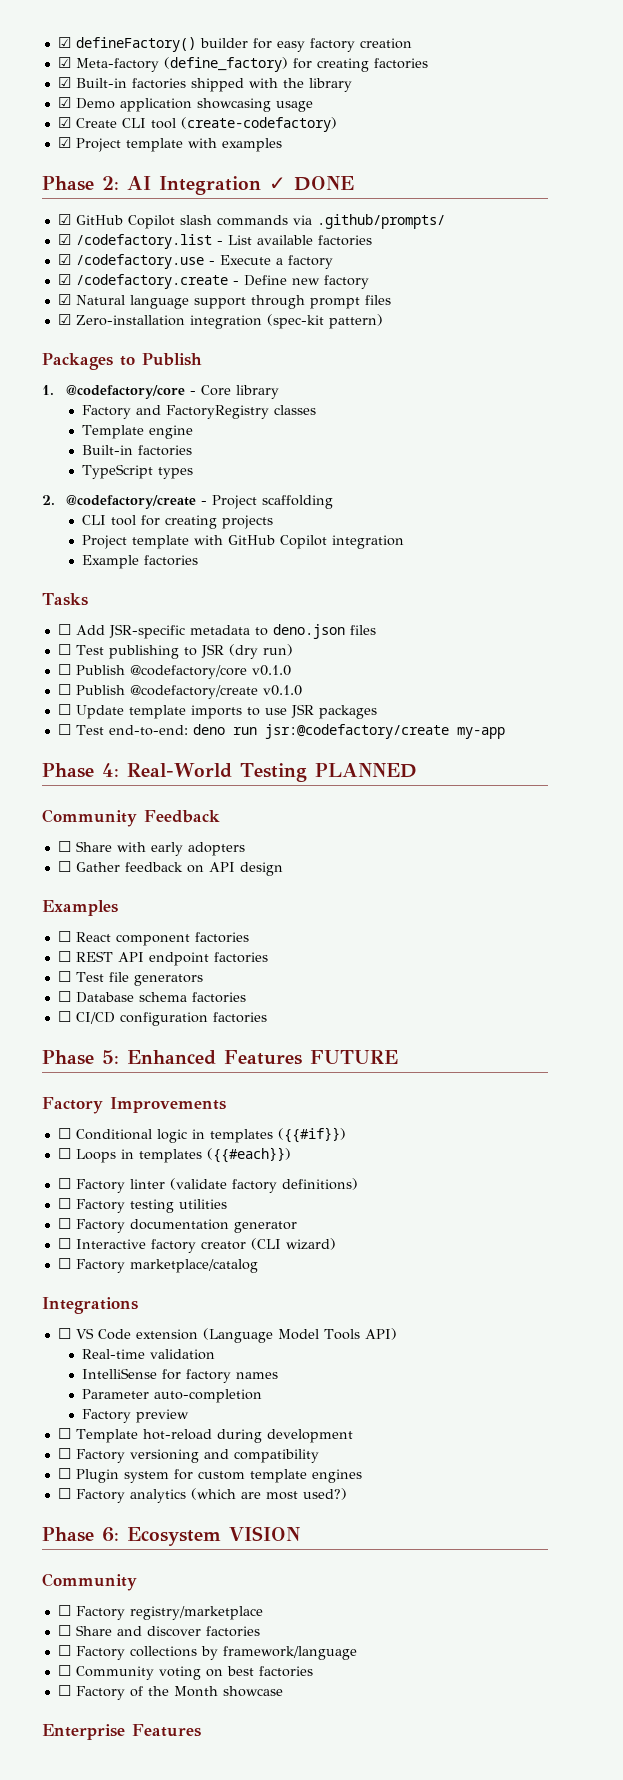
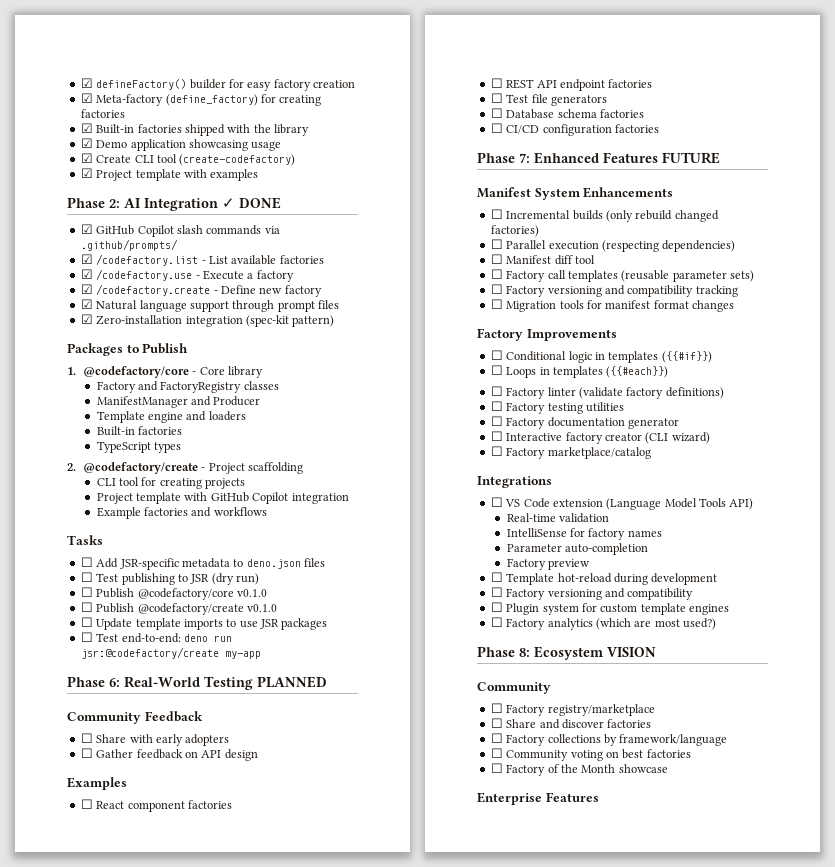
(317, 410) none -> [96,396,261,408] // ManifestManager and Producer
(194, 432) none -> [186,411,246,421] and loaders
(199, 560) none -> [191,507,267,517] and workflows
[102,763,119,777] 4: -> [109,678,120,687] 6:
[102,1050,119,1064] 5: -> [519,153,530,163] 7:
(398, 1057) none -> [477,187,674,200] [490,209,719,222] [490,225,539,237] [490,239,736,252] [490,254,595,265] [490,269,754,282] [490,284,738,297] [490,299,734,312] // Manifest System Enhancements // ☐ Incremental builds (only rebuild changed factories) // ☐ Parallel execution (respecting dependencies) // ☐ Manifest diff tool // ☐ Factory call templates (reusable parameter sets) // ☐ Factory versioning and compatibility tracking // ☐ Migration tools for manifest format changes
[102,1527,119,1542] 6: -> [519,648,530,657] 8:

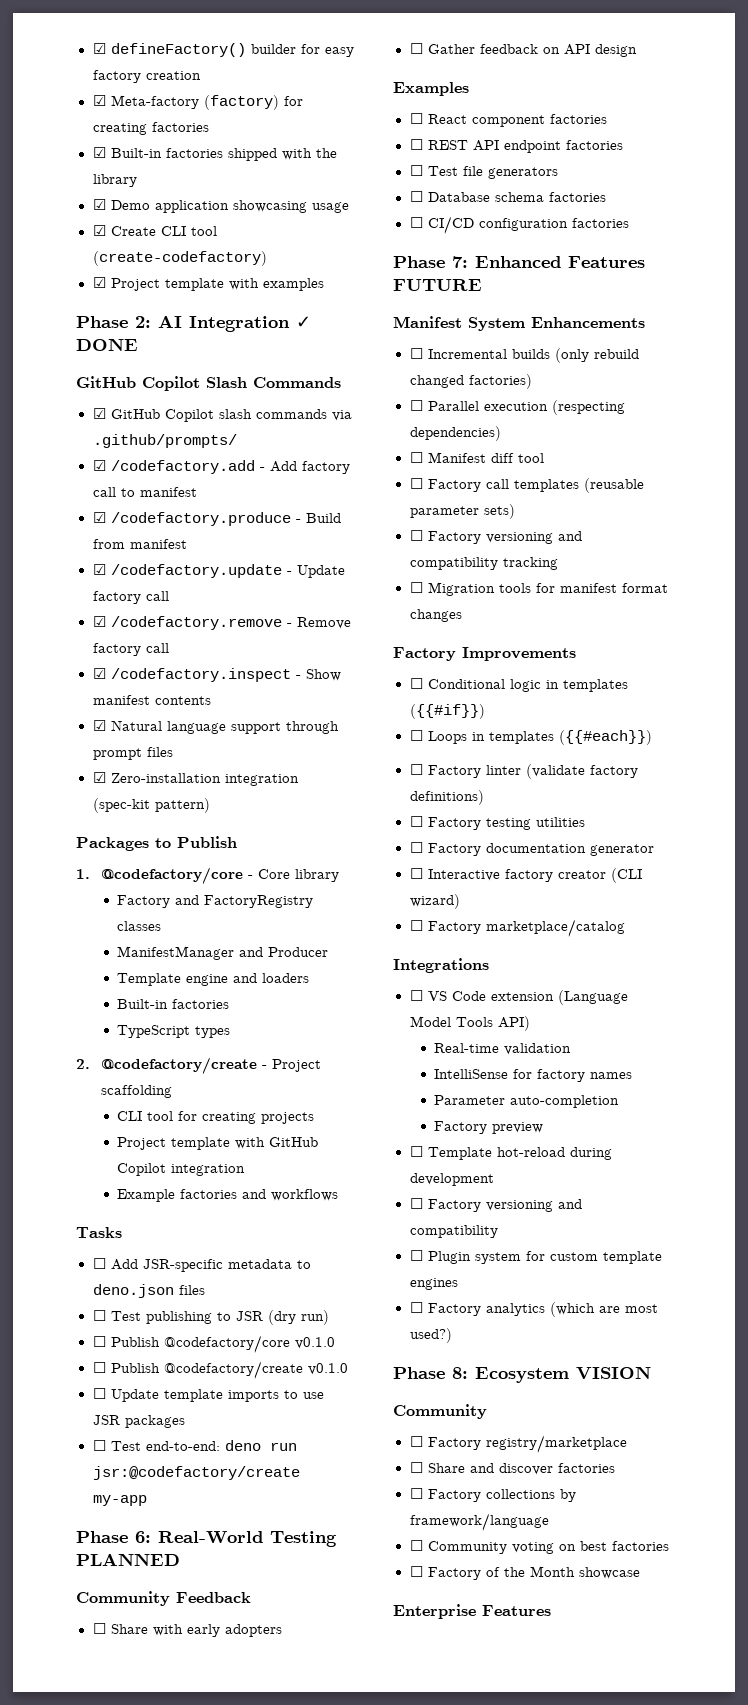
[165,94,258,106] (define_factory) -> [203,95,279,110] (factory)
(281, 203) none -> [76,376,341,391] // GitHub Copilot Slash Commands
[96,254,324,266] [80,269,294,282] [80,284,322,297] /codefactory.list - List available factories // ☑ /codefactory.use - Execute a factory // ☑ /codefactory.create - Define new factory -> [110,460,350,474] [92,487,197,497] [92,512,341,526] [92,539,187,549] [92,564,345,578] [92,591,169,604] [92,616,351,630] [92,643,169,656] [92,668,341,682] [92,695,211,705] /codefactory.add - Add factory call to manifest // ☑ /codefactory.produce - Build from manifest // ☑ /codefactory.update - Update factory call // ☑ /codefactory.remove - Remove factory call // ☑ /codefactory.inspect - Show manifest contents

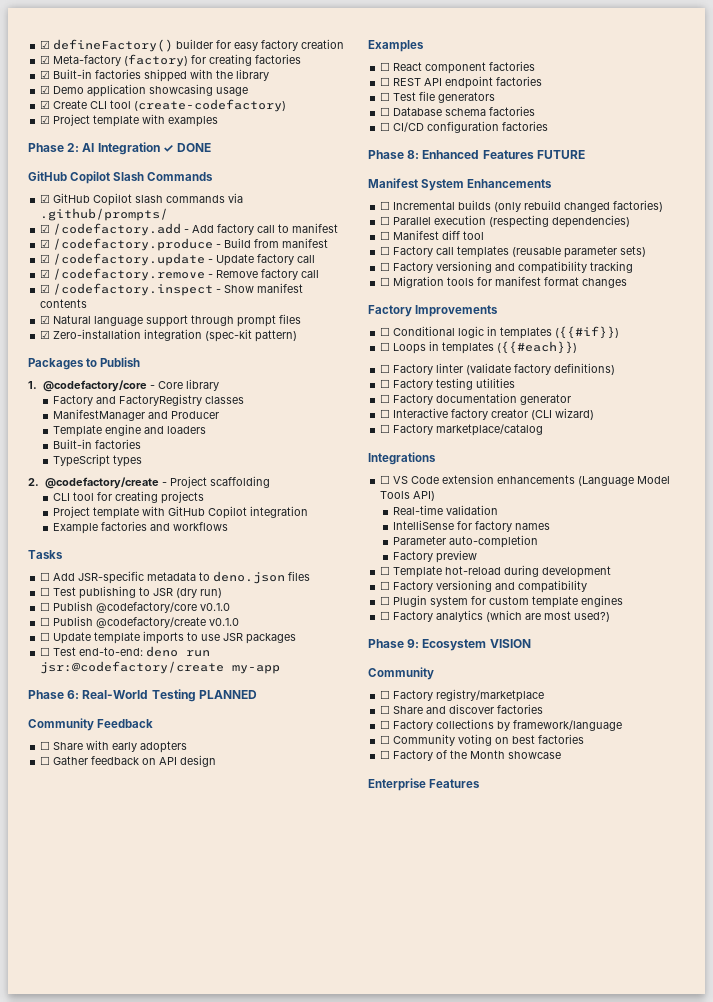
[452,256,468,268] 7: -> [407,150,420,159] 8:
(554, 996) none -> [497,475,576,484] enhancements
[452,1367,468,1379] 8: -> [407,639,420,648] 9:

